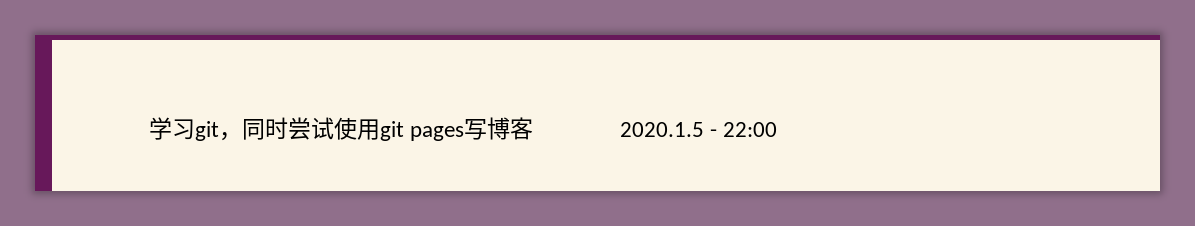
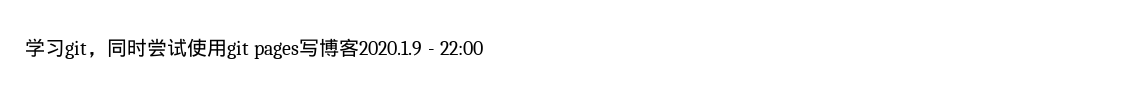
[620,122,704,137] 2020.1.5 -> [359,40,423,56] 2020.1.9

